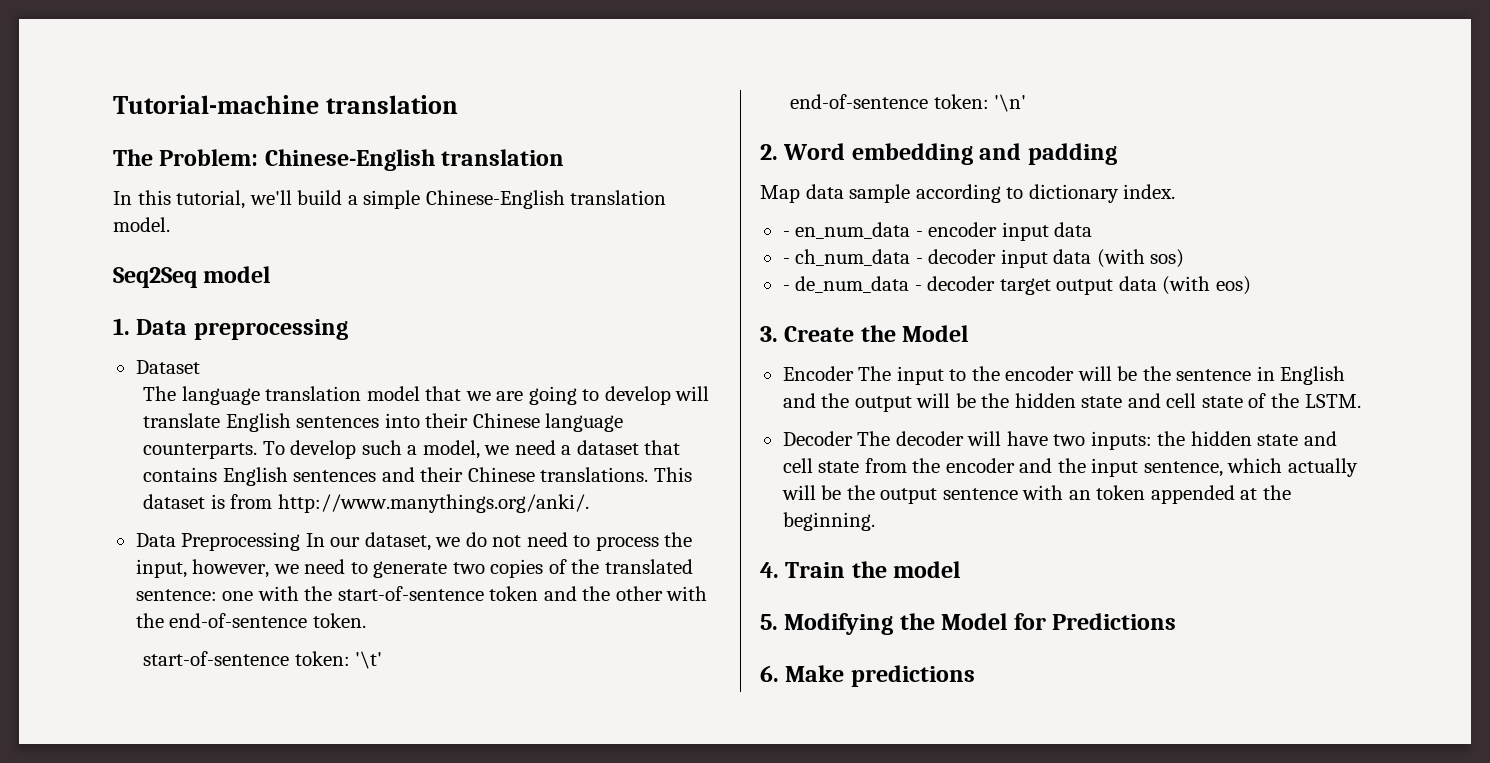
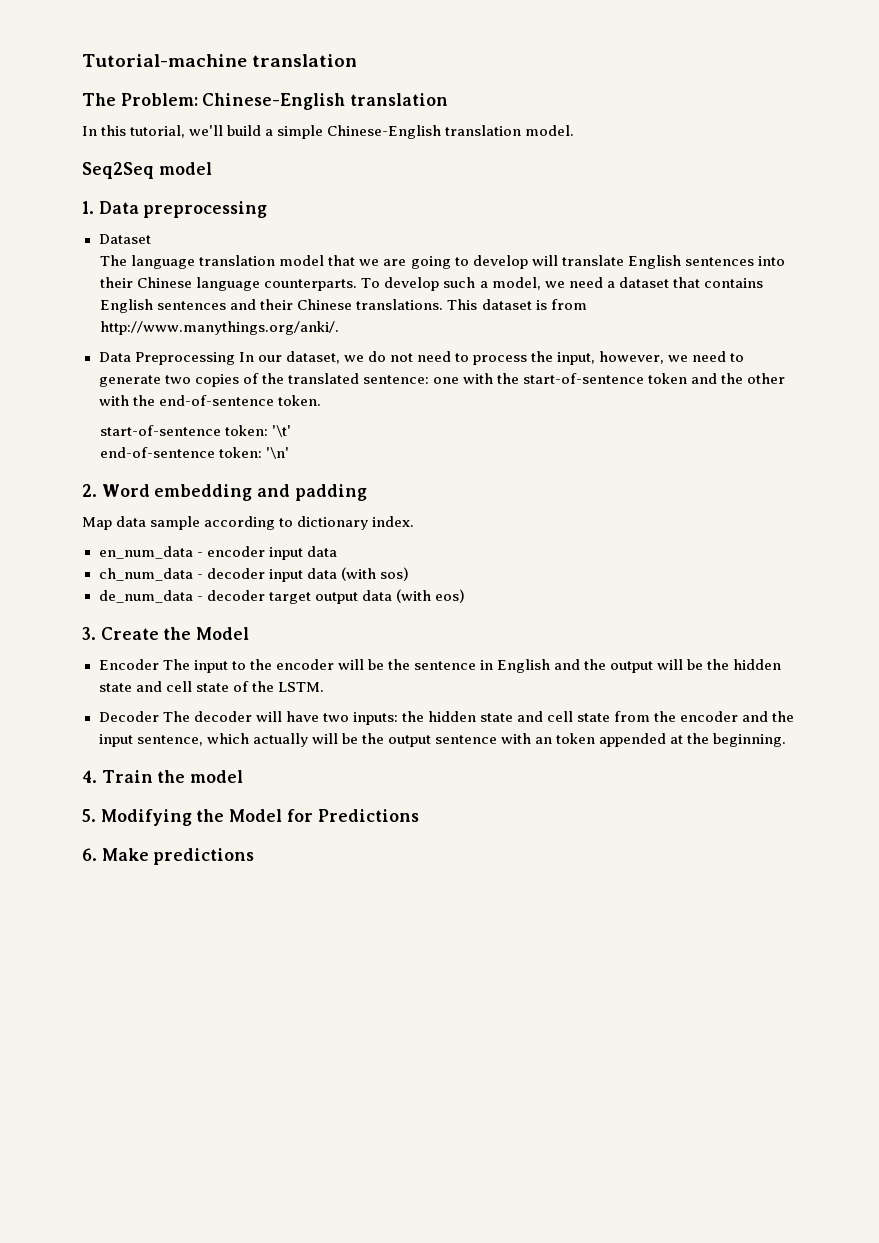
[782,231,790,237] - -> (415, 521) none
[782,258,790,264] - -> (337, 551) none
[782,285,790,291] - -> (409, 574) none

